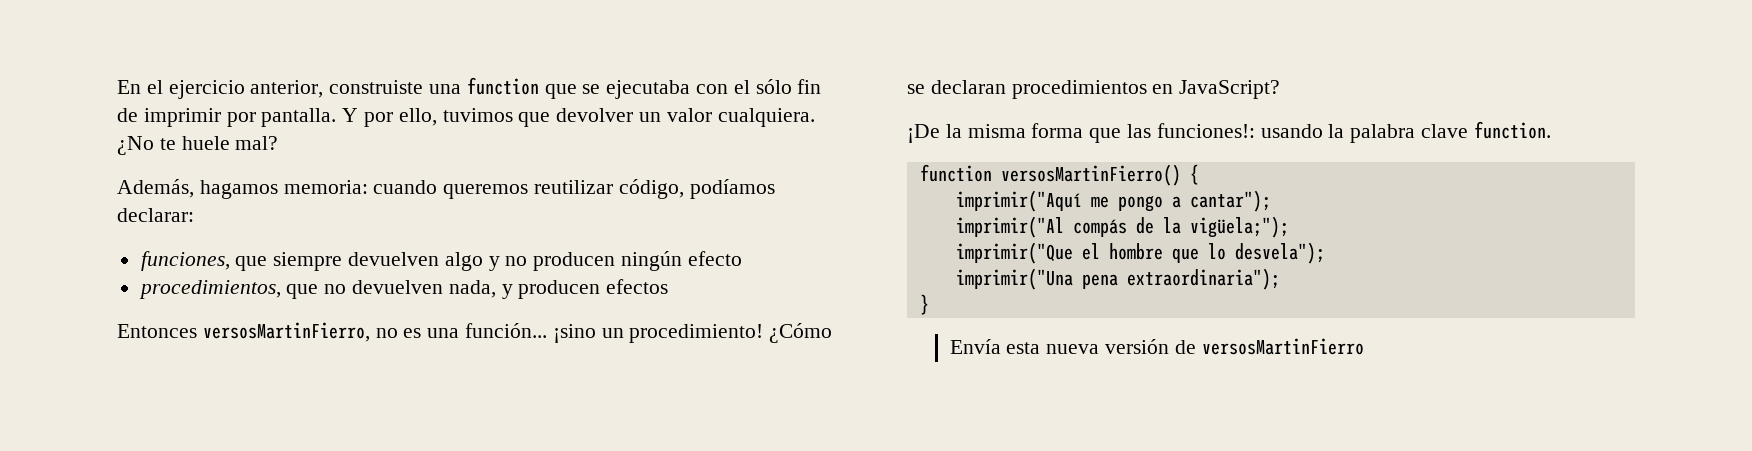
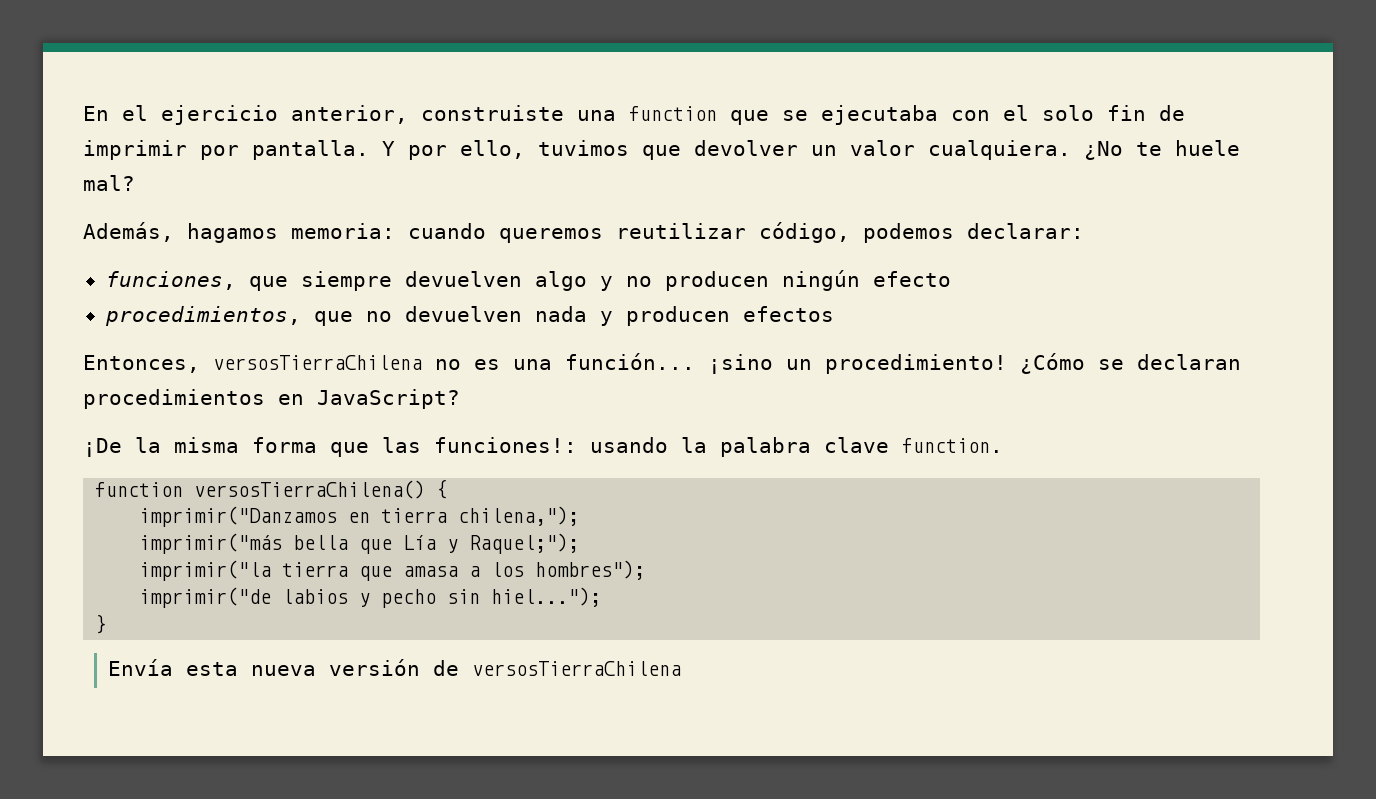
[755,79,792,94] sólo -> [1042,105,1094,121] solo
[689,179,775,199] podíamos -> [863,223,954,243] podemos
[448,280,496,298] nada, -> [534,306,587,322] nada
[117,322,370,342] Entonces versosMartinFierro, -> [83,355,422,373] Entonces, versosTierraChilena
[1000,164,1181,186] versosMartinFierro() -> [194,480,426,499] versosTierraChilena()
[955,190,1271,212] [955,216,1289,238] [955,242,1325,264] [955,268,1280,290] imprimir("Aquí me pongo a cantar"); // imprimir("Al compás de la vigüela;"); // imprimir("Que el hombre que lo desvela"); // imprimir("Una pena extraordinaria"); -> [139,506,580,527] [139,533,580,554] [139,560,646,581] [139,587,602,608] imprimir("Danzamos en tierra chilena,"); // imprimir("más bella que Lía y Raquel;"); // imprimir("la tierra que amasa a los hombres"); // imprimir("de labios y pecho sin hiel...");
[1201,338,1364,355] versosMartinFierro -> [471,661,681,676] versosTierraChilena

